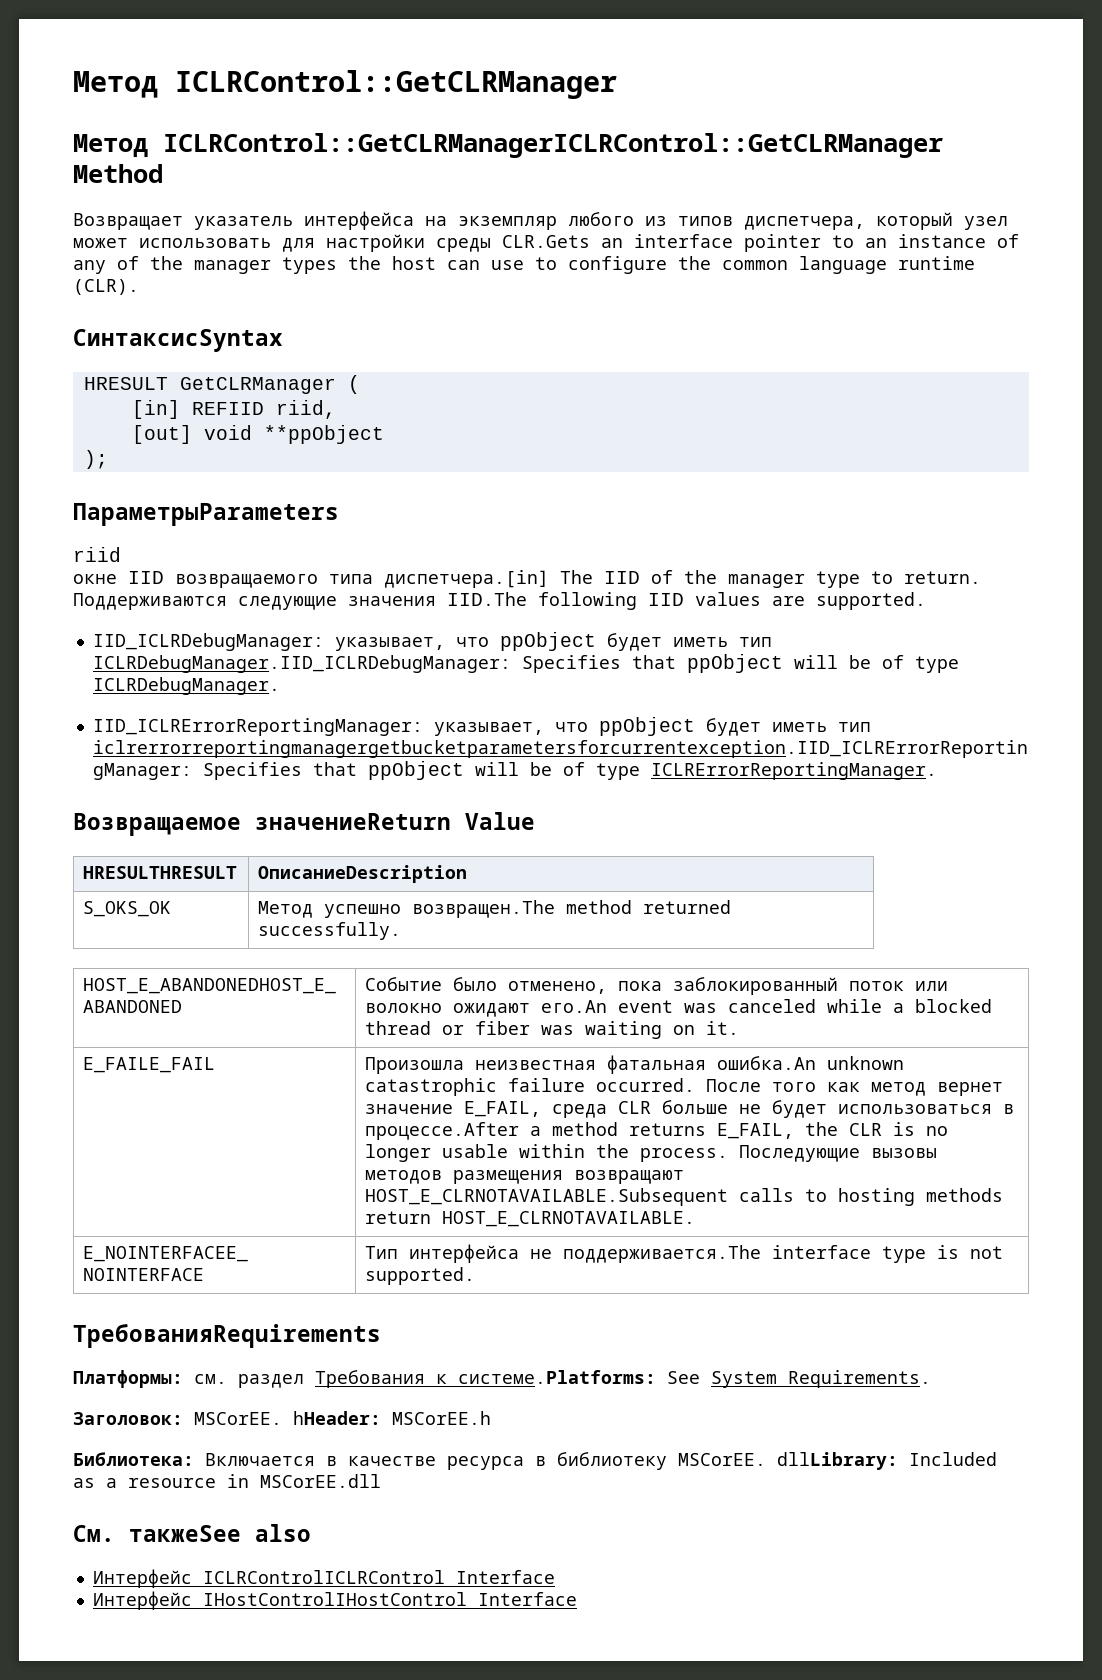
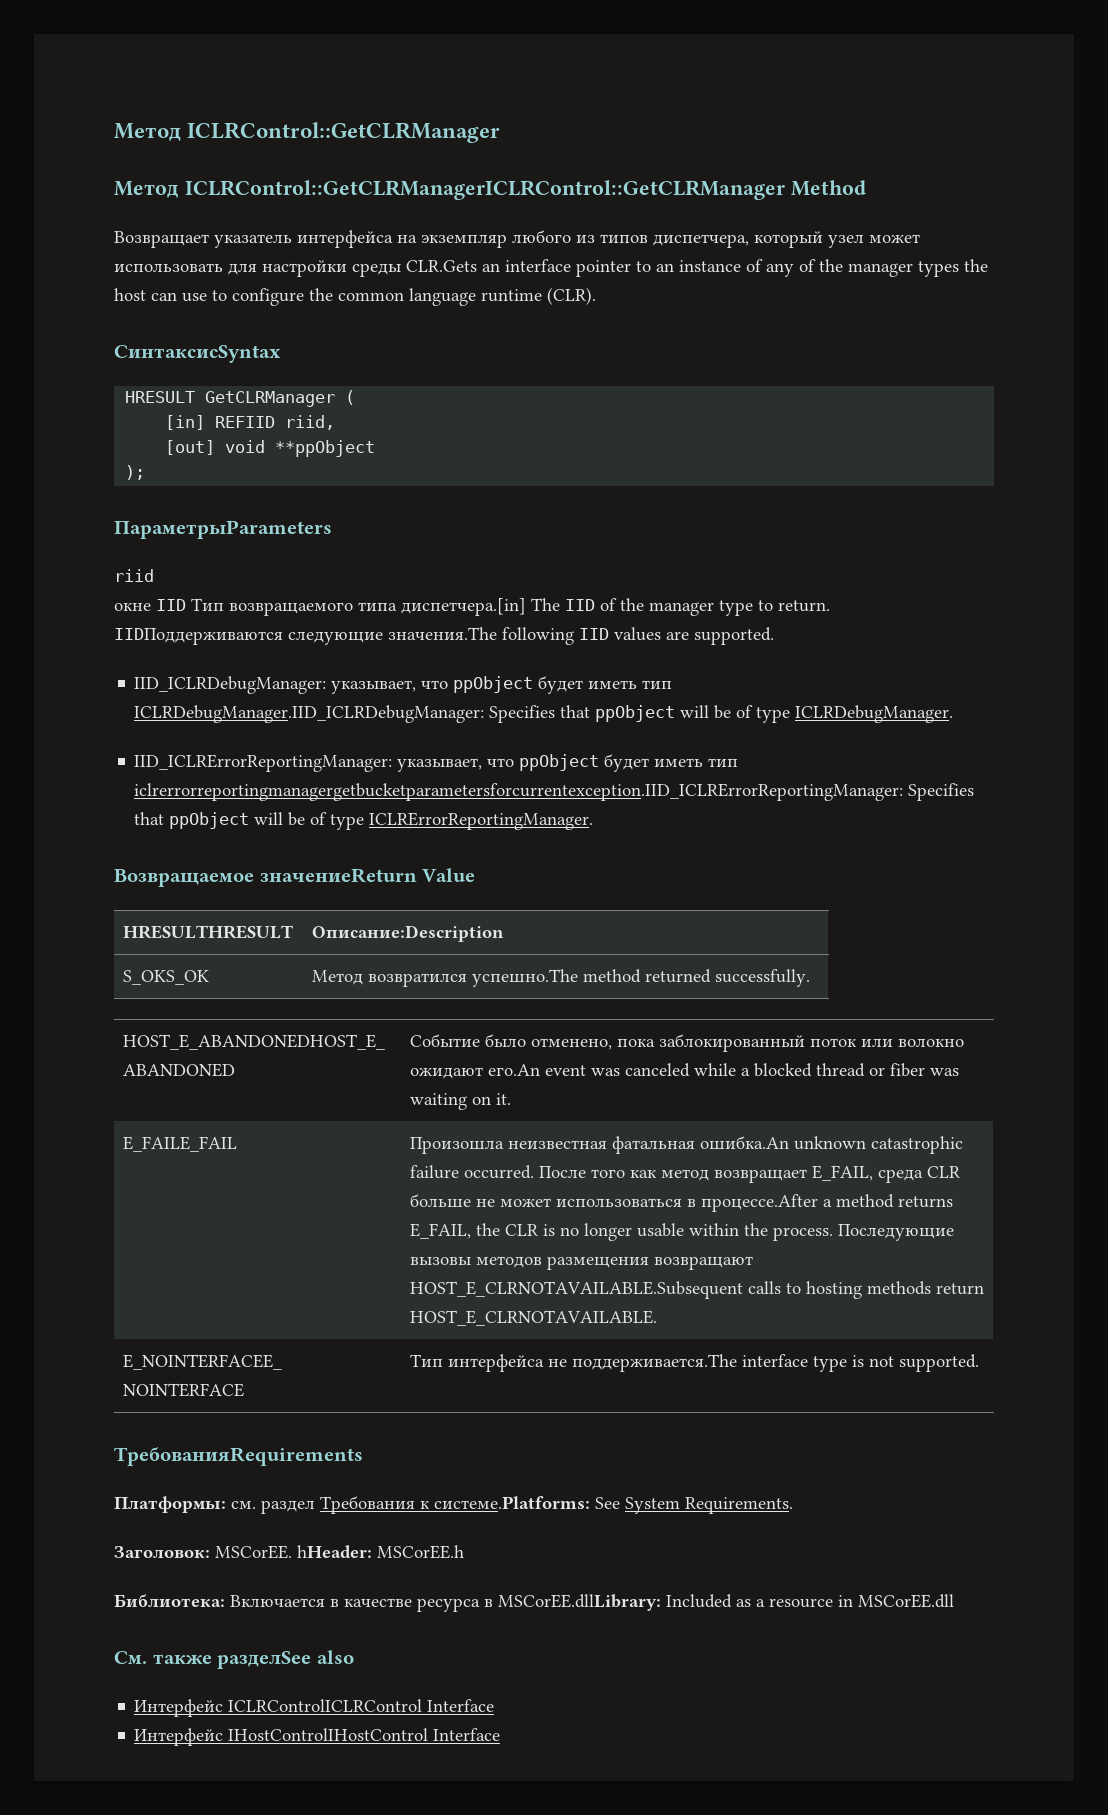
(164, 577) none -> [191,598,224,611] Тип
[73,592,527,610] Поддерживаются следующие значения IID.The -> [114,627,497,645] IIDПоддерживаются следующие значения.The
[258,865,468,883] ОписаниеDescription -> [312,925,505,942] Описание:Description
[324,900,556,918] успешно возвращен.The -> [368,969,579,987] возвратился успешно.The
[937,1082,1004,1096] [365,1104,454,1114] вернет значение -> [714,1169,808,1183] возвращает
[772,1100,828,1118] будет -> [500,1198,552,1207] может
[557,1452,898,1470] библиотеку MSCorEE. dllLibrary: -> [498,1594,661,1611] MSCorEE.dllLibrary:
[129,1525,241,1542] такжеSee -> [152,1651,312,1669] также разделSee

